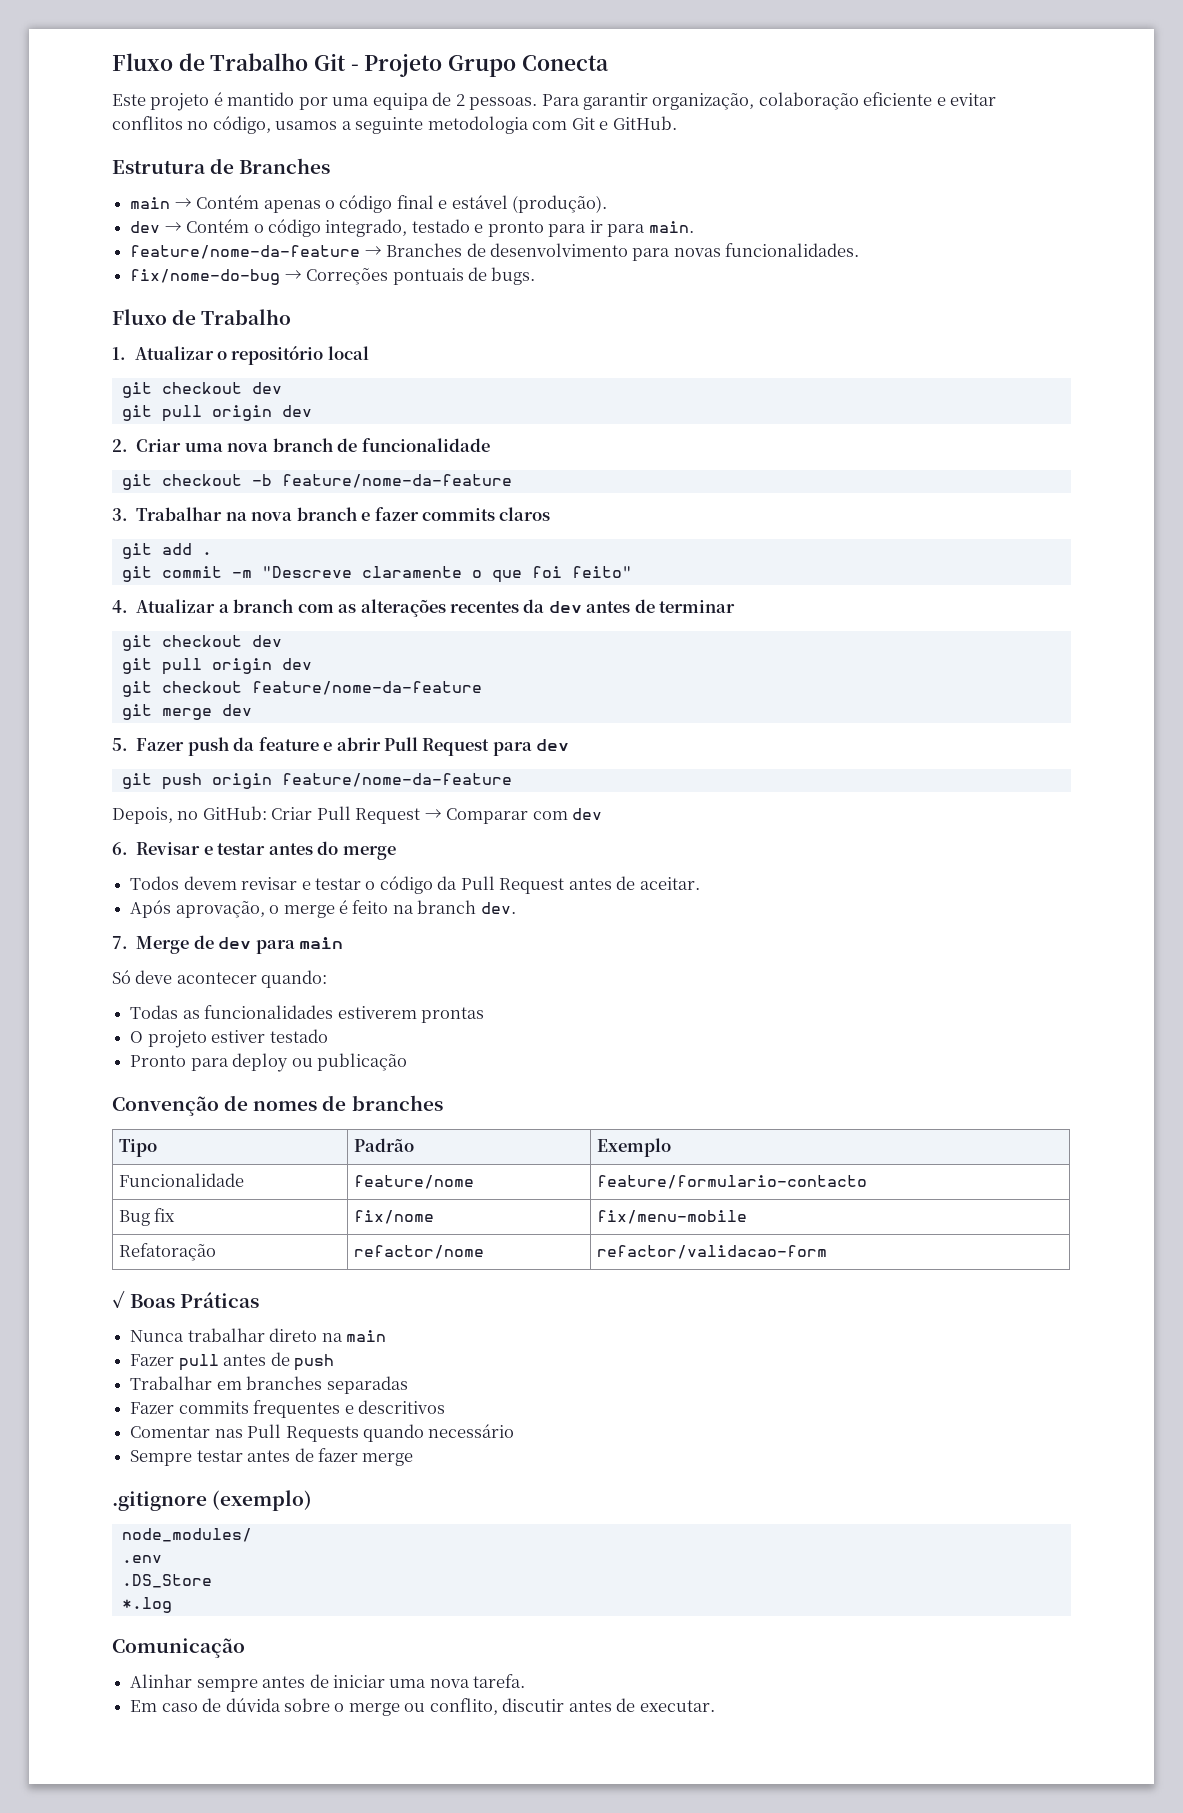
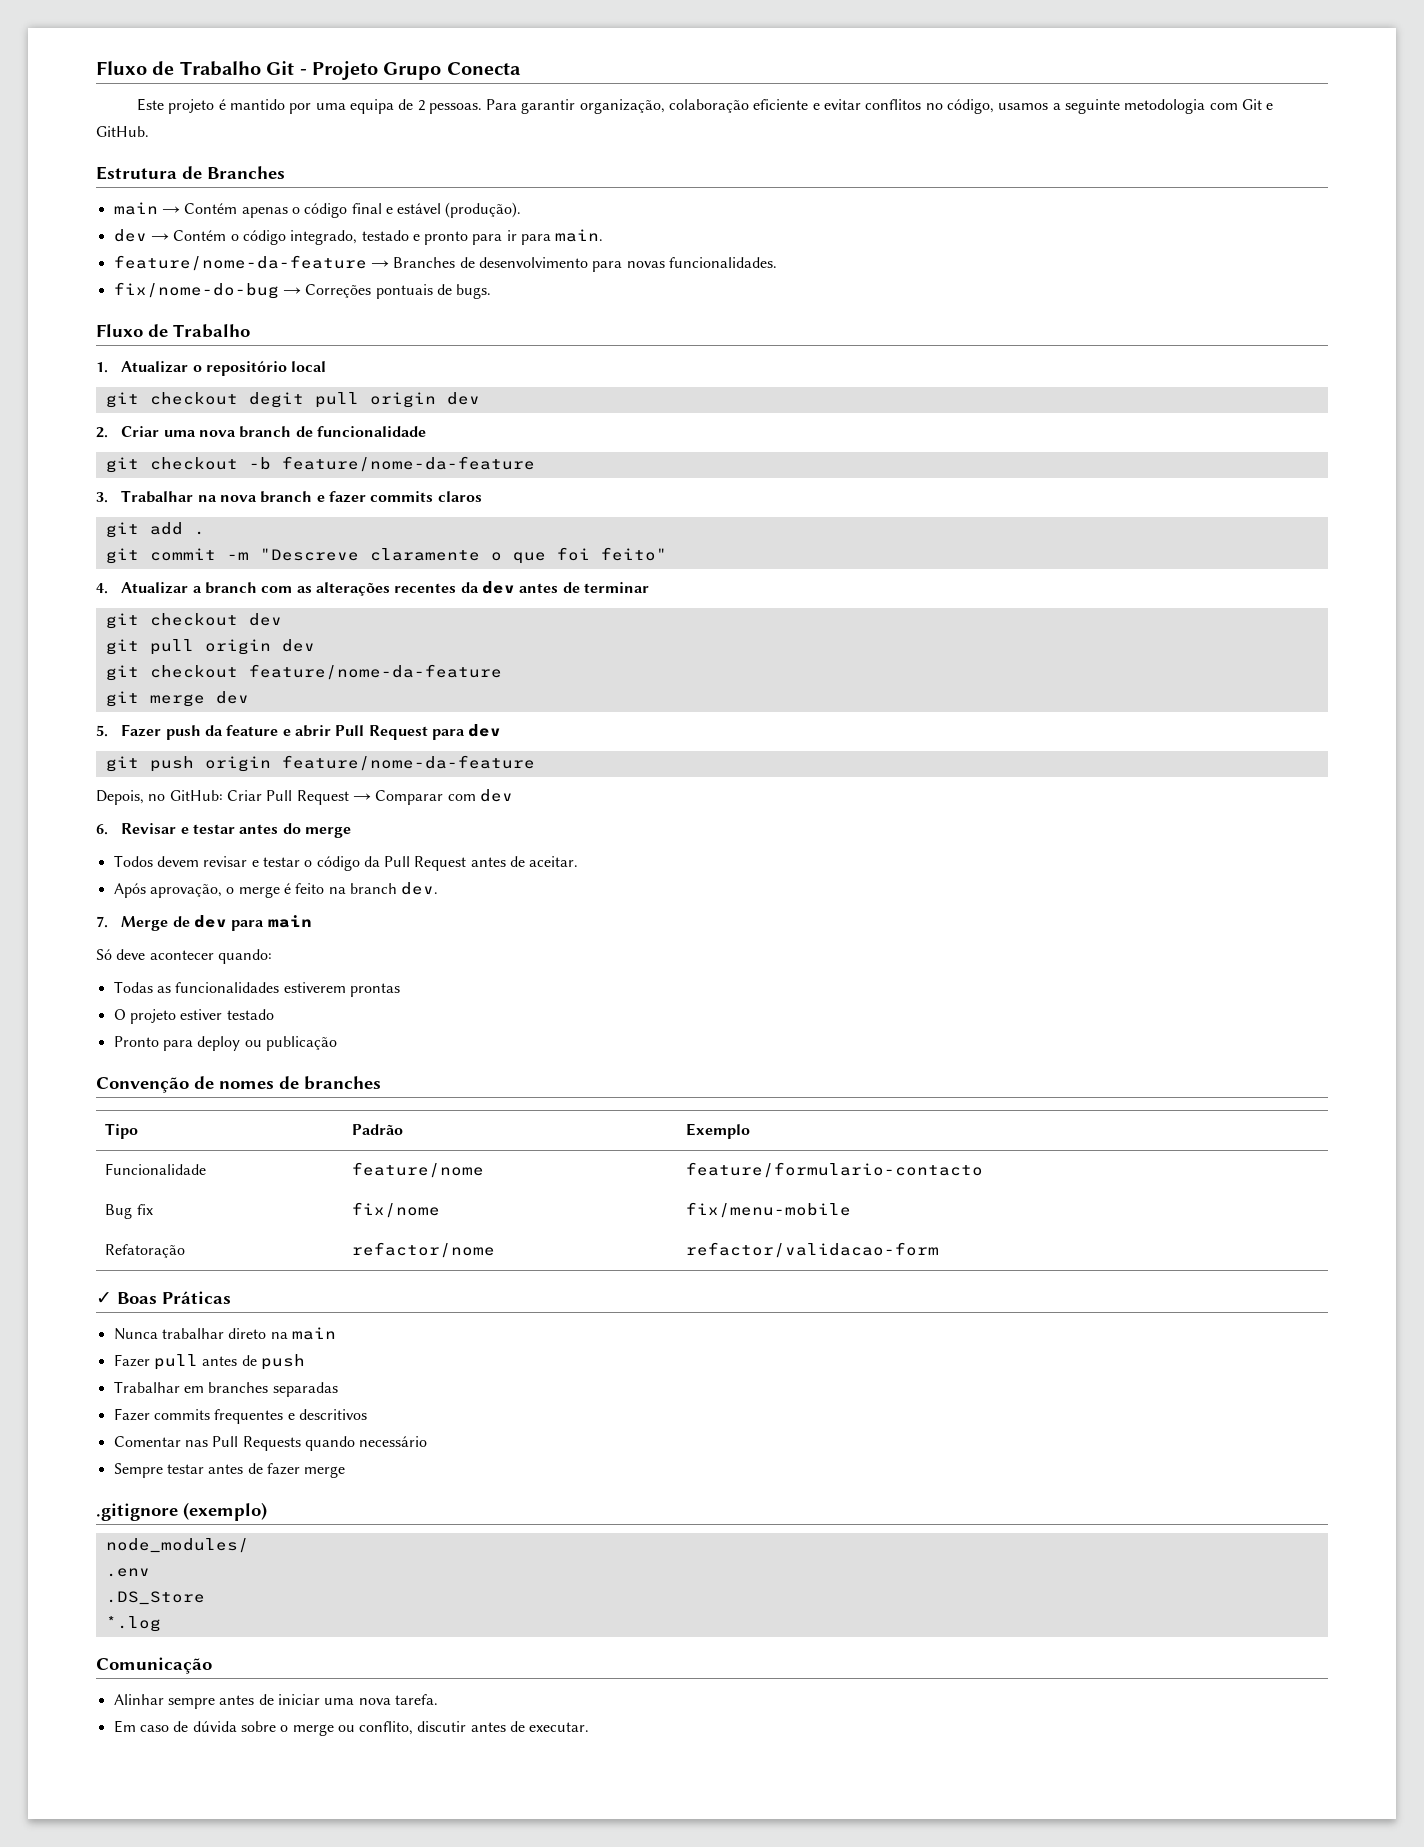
[251,382,282,394] [121,405,152,421] dev // git -> [248,392,304,408] degit

